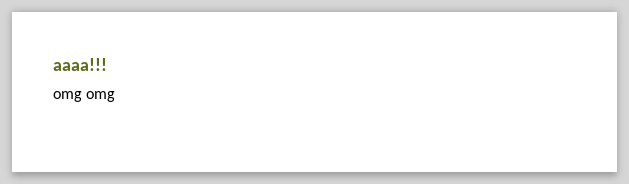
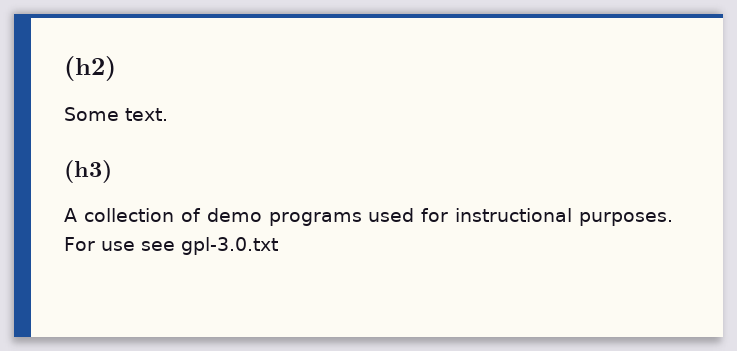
[53,58,107,71] [53,91,116,102] aaaa!!! // omg omg -> [64,56,116,81] [64,107,168,121] [64,160,112,183] [64,208,673,226] [64,237,278,255] (h2) // Some text. // (h3) // A collection of demo programs used for instructional purposes. For use see gpl-3.0.txt

